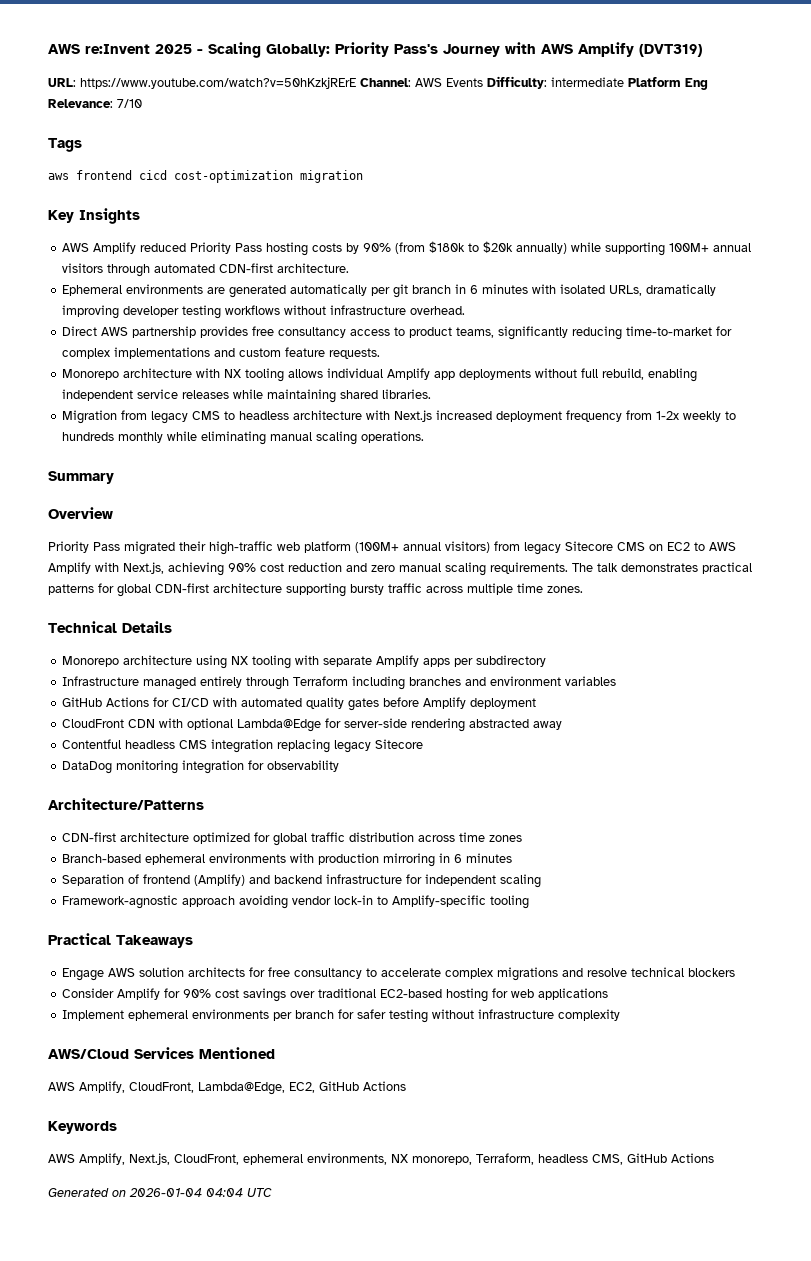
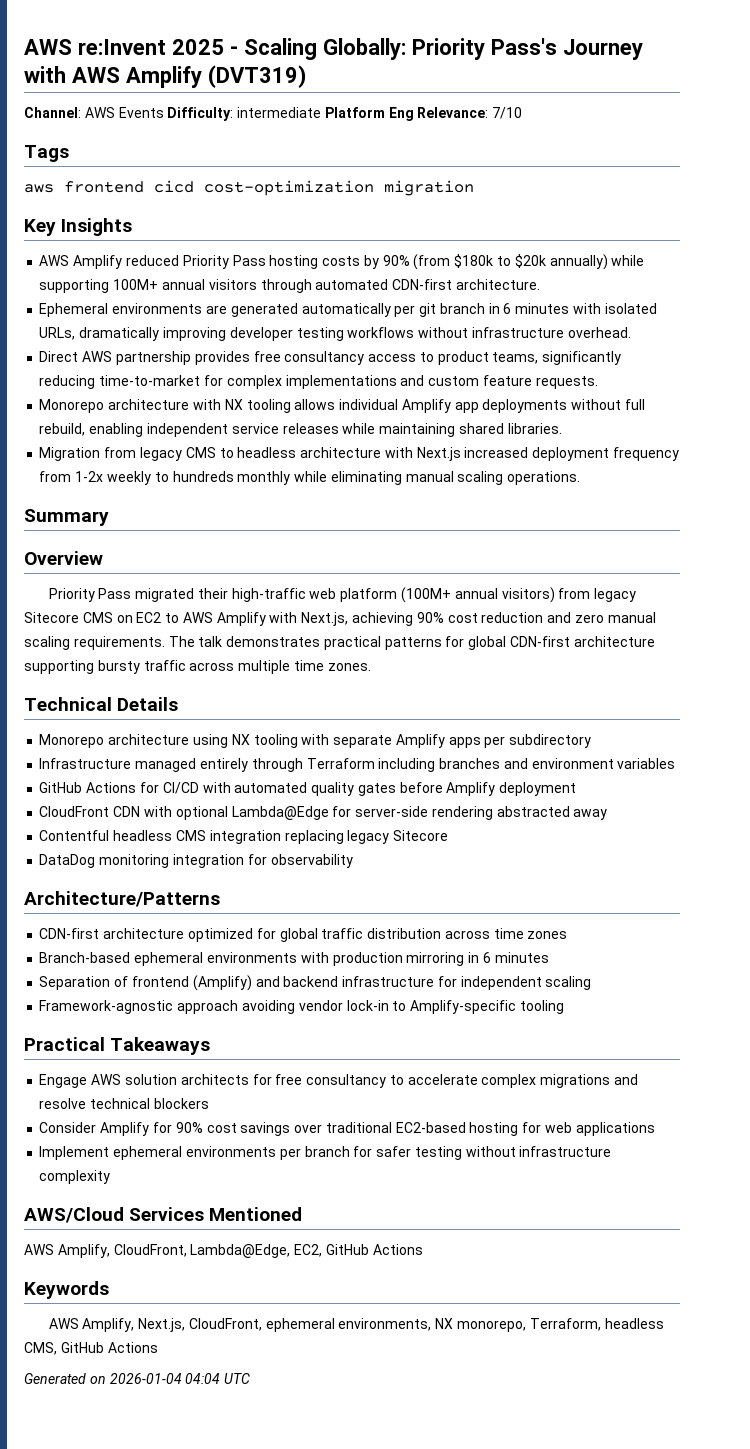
[48,77,356,89] URL: https://www.youtube.com/watch?v=50hKzkjRErE -> (306, 76) none

